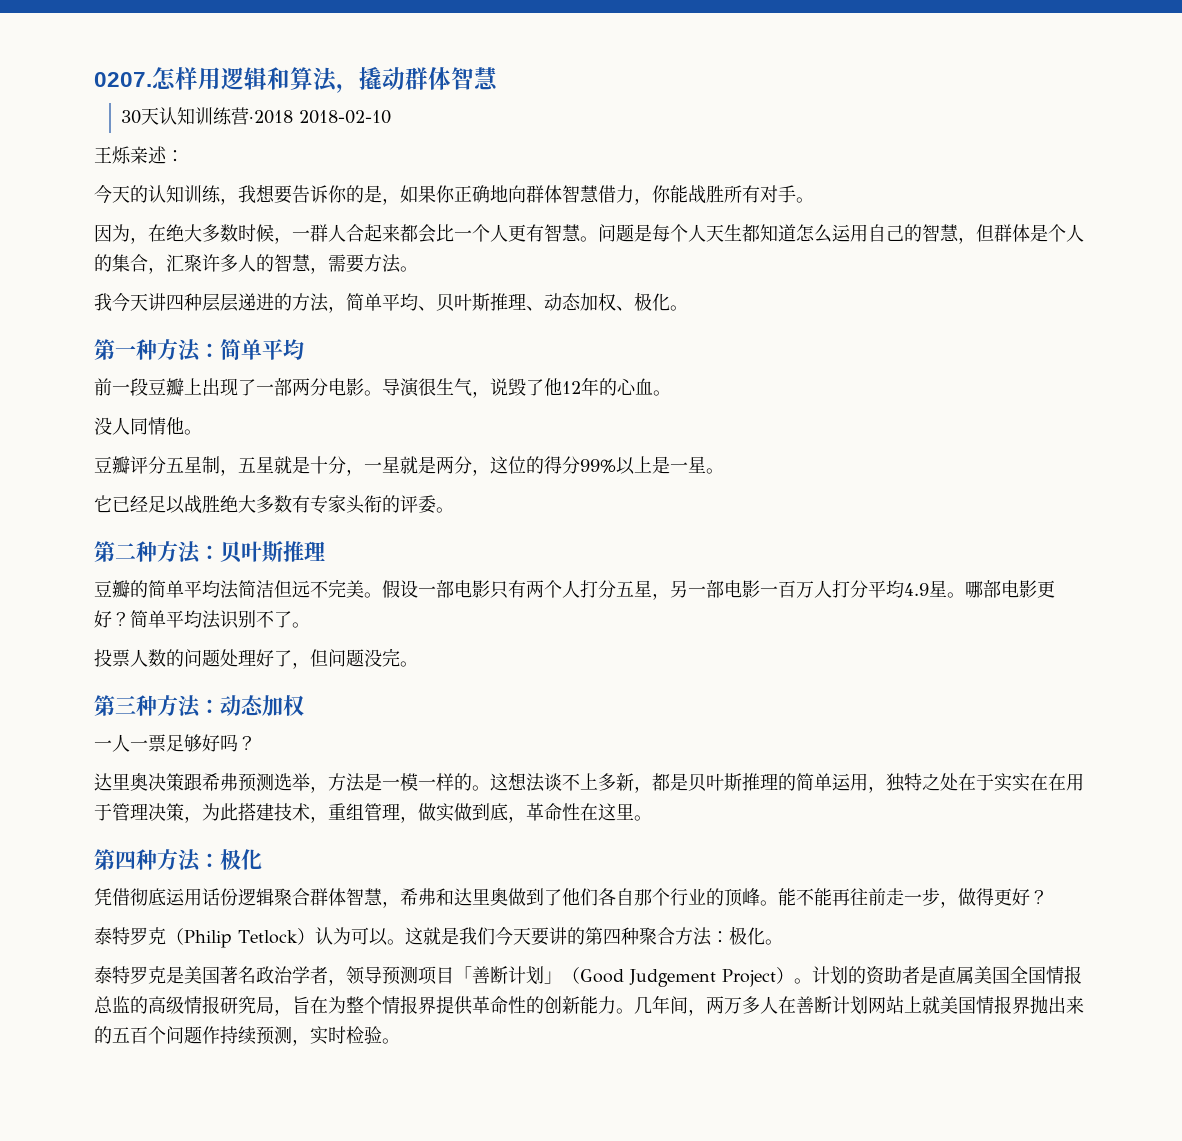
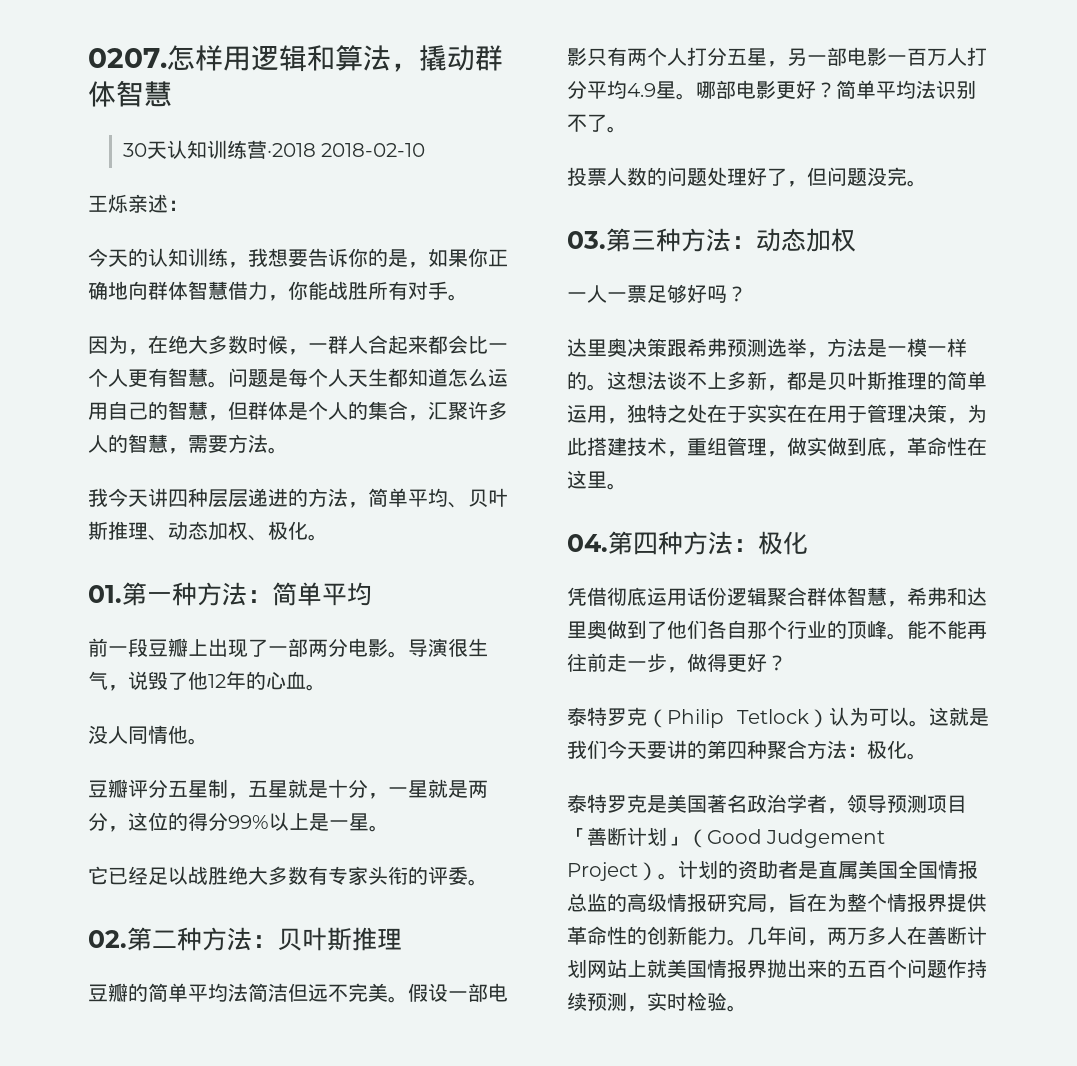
(688, 308) none -> [88,585,122,603] 01.
(454, 510) none -> [88,930,127,948] 02.
(418, 664) none -> [567,231,606,249] 03.
(652, 818) none -> [567,534,608,552] 04.

